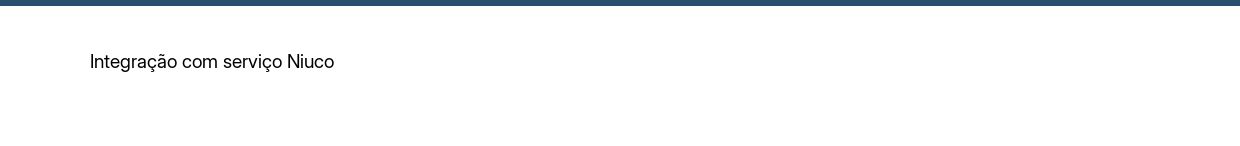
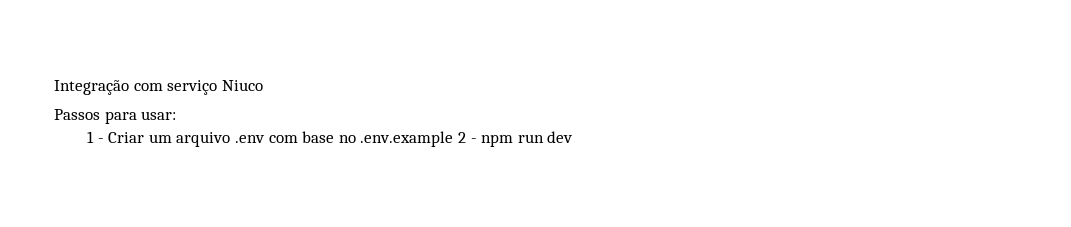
(335, 61) none -> [54,109,177,124] [87,131,574,147] // Passos para usar: // 1 - Criar um arquivo .env com base no .env.example 2 - npm run dev

